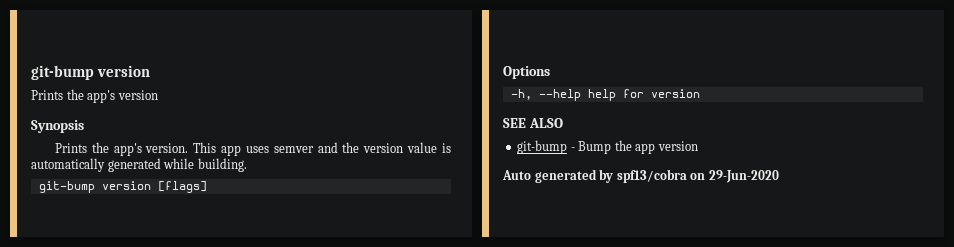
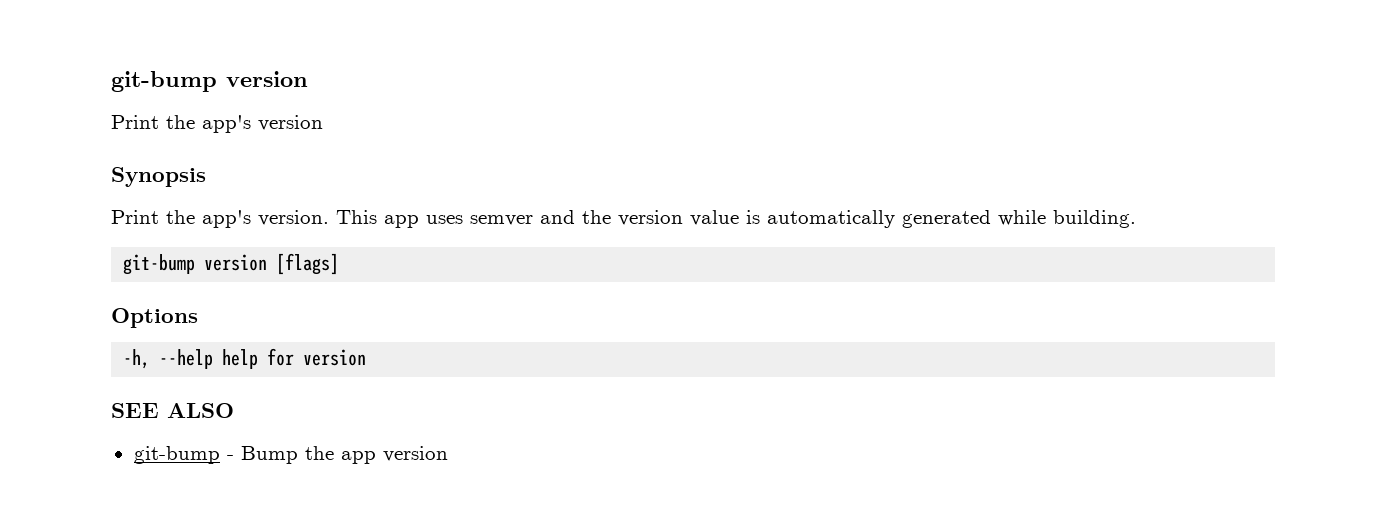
[31,90,63,100] Prints -> [111,115,159,129] Print
[54,143,87,153] Prints -> [111,210,159,224] Print
[502,169,779,183] // Auto generated by spf13/cobra on 29-Jun-2020 -> (448, 454) none

